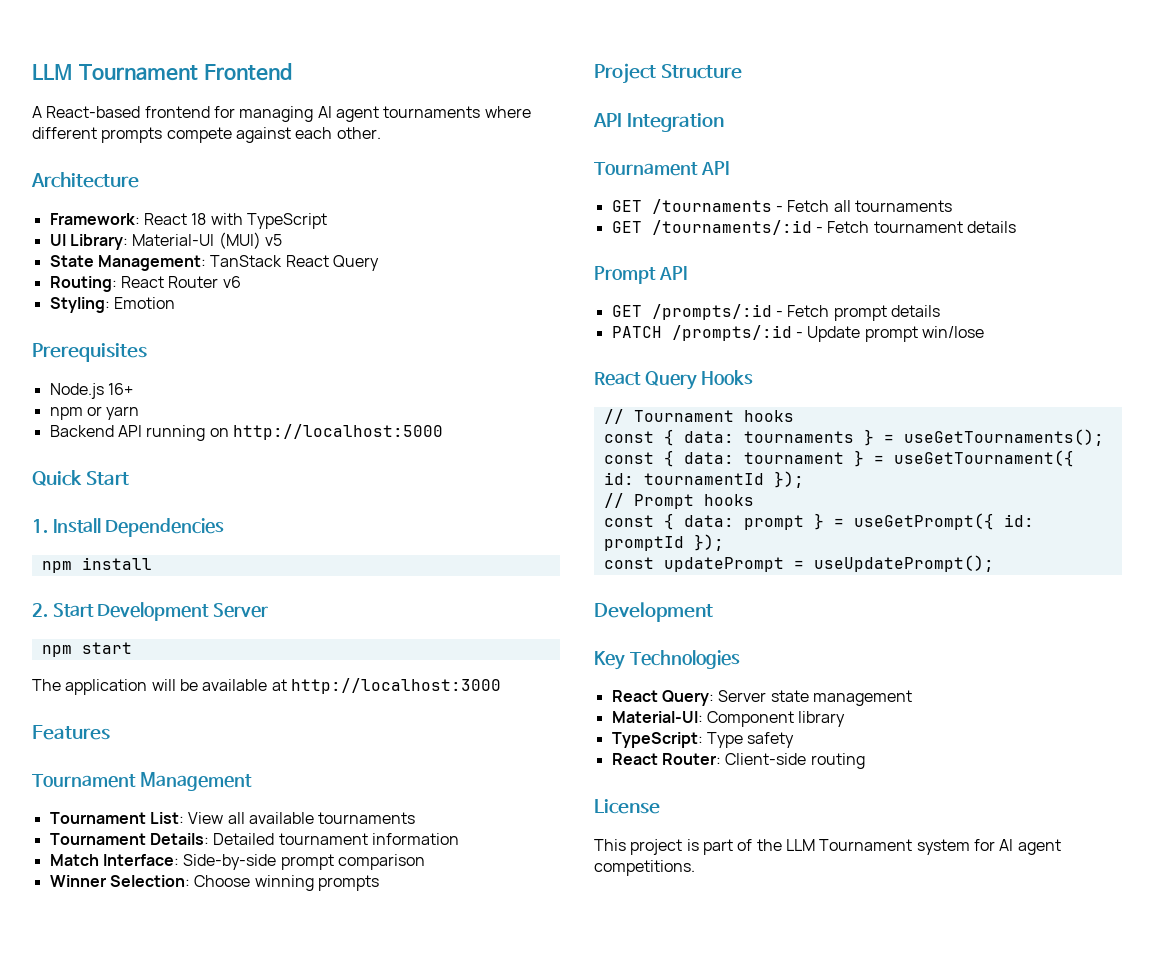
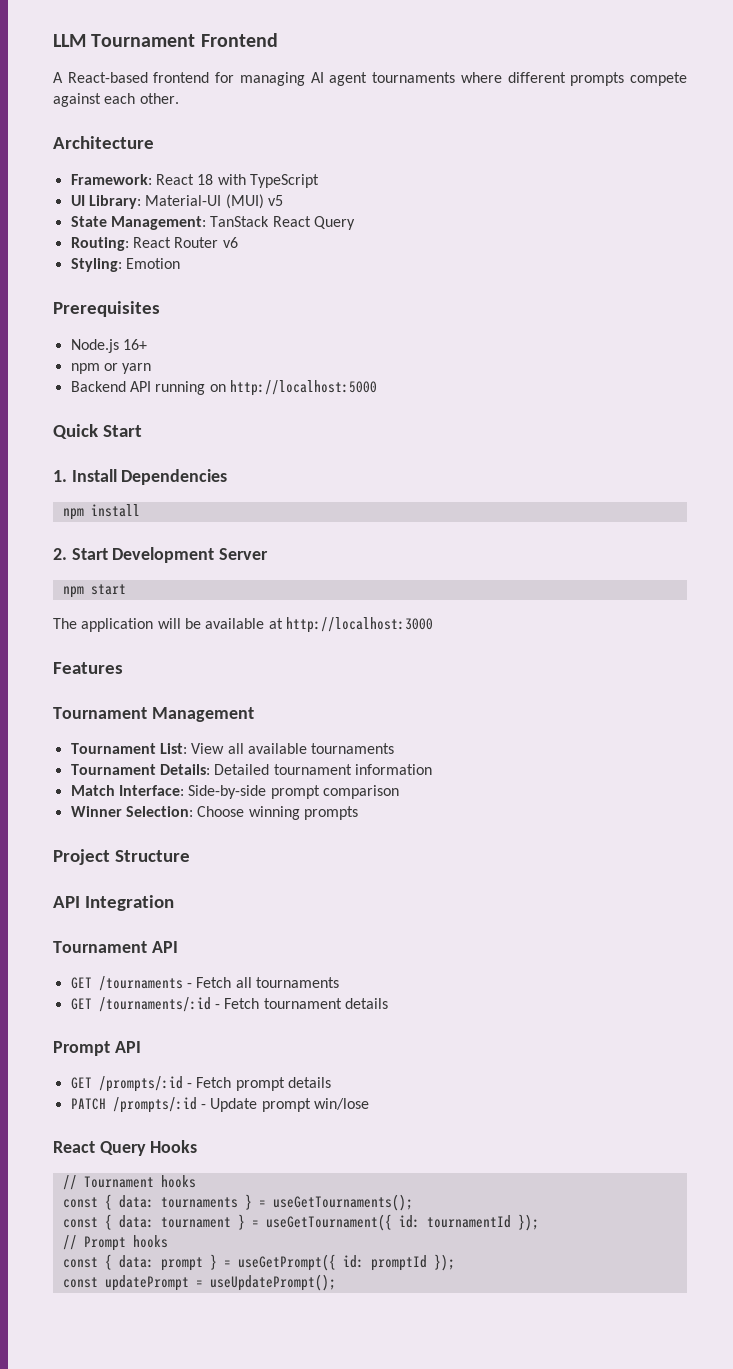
[594,602,713,622] [594,650,740,670] [611,690,912,706] [611,711,846,727] [611,732,795,748] [611,753,865,769] [594,799,660,814] [594,839,1061,855] [594,860,695,876] // Development // Key Technologies // React Query: Server state management // Material-UI: Component library // TypeScript: Type safety // React Router: Client-side routing // License // This project is part of the LLM Tournament system for AI agent competitions. -> (336, 1282) none

